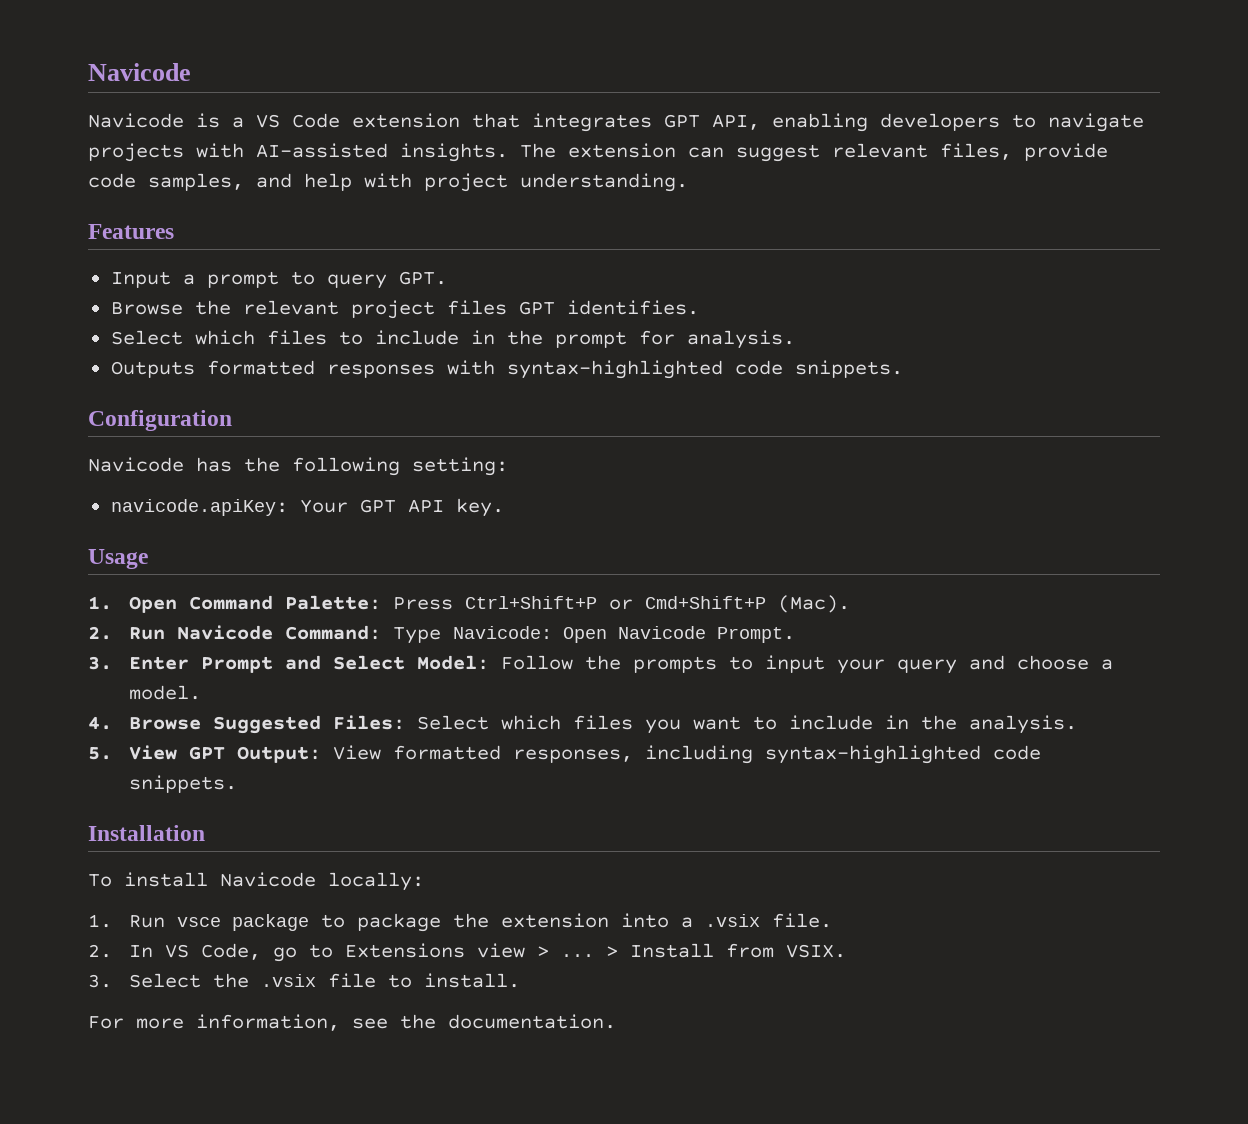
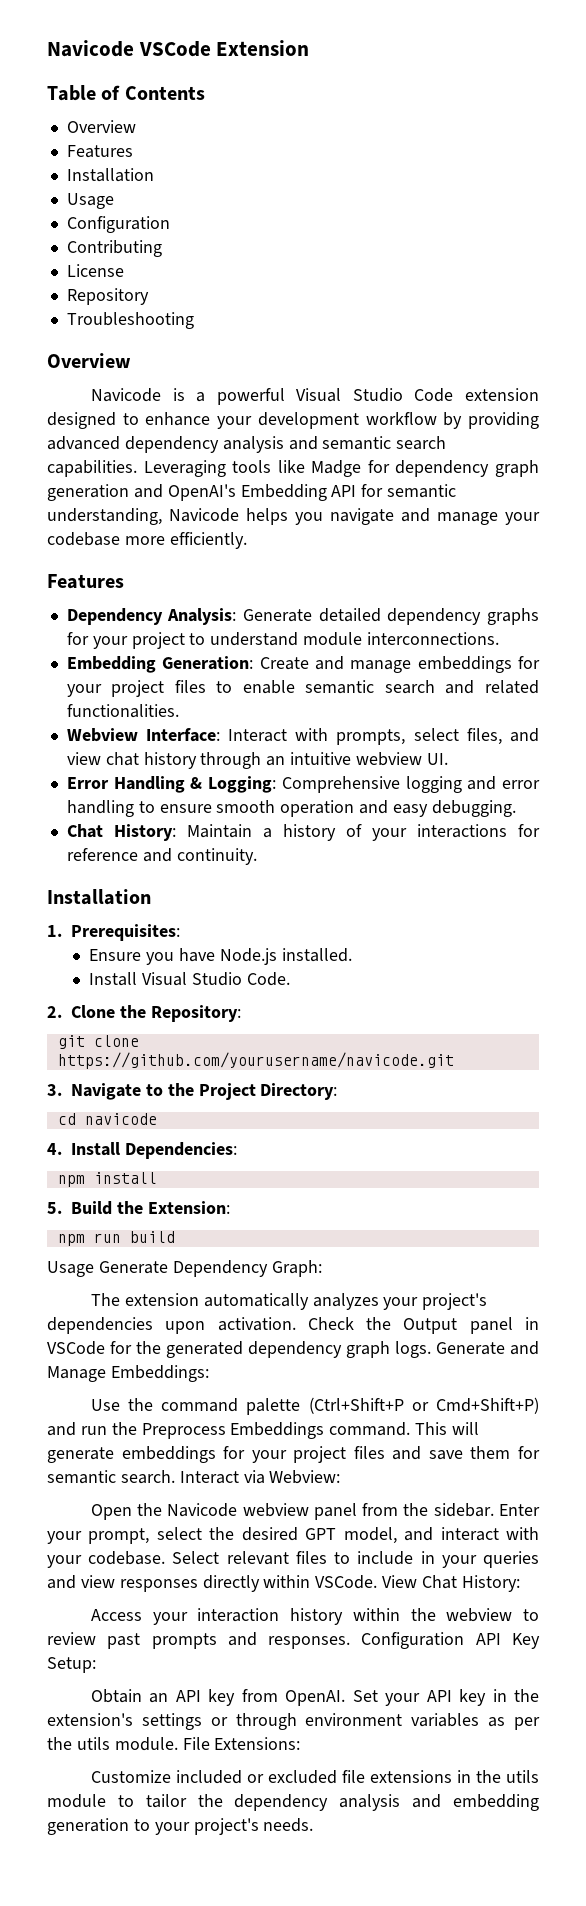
[88,63,191,81] [88,113,1144,132] [88,143,1108,162] [88,173,688,192] [88,224,174,239] [110,271,447,289] [110,300,699,319] [110,330,795,349] [110,360,903,379] [88,410,232,431] [88,457,508,476] [110,498,504,517] [88,549,148,569] [88,595,850,613] [88,625,795,644] [88,655,1113,674] [128,685,201,700] [88,715,1077,734] [88,745,1041,764] [128,775,237,793] [88,825,205,841] [88,872,424,891] [88,913,832,932] [88,943,846,962] [88,973,520,988] [88,1014,616,1031] Navicode // Navicode is a VS Code extension that integrates GPT API, enabling developers to navigate projects with AI-assisted insights. The extension can suggest relevant files, provide code samples, and help with project understanding. // Features // Input a prompt to query GPT. // Browse the relevant project files GPT identifies. // Select which files to include in the prompt for analysis. // Outputs formatted responses with syntax-highlighted code snippets. // Configuration // Navicode has the following setting: // navicode.apiKey: Your GPT API key. // Usage // 1. Open Command Palette: Press Ctrl+Shift+P or Cmd+Shift+P (Mac). // 2. Run Navicode Command: Type Navicode: Open Navicode Prompt. // 3. Enter Prompt and Select Model: Follow the prompts to input your query and choose a model. // 4. Browse Suggested Files: Select which files you want to include in the analysis. // 5. View GPT Output: View formatted responses, including syntax-highlighted code snippets. // Installation // To install Navicode locally: // 1. Run vsce package to package the extension into a .vsix file. // 2. In VS Code, go to Extensions view > ... > Install from VSIX. // 3. Select the .vsix file to install. // For more information, see the documentation. -> [47,40,310,57] [47,85,205,101] [66,120,136,133] [66,145,133,158] [66,168,154,182] [66,193,114,209] [66,216,170,233] [66,240,162,257] [66,264,124,277] [66,288,149,305] [66,312,194,329] [47,353,131,368] [90,388,539,405] [47,412,539,429] [47,436,447,453] [47,460,539,477] [47,484,457,501] [47,508,540,525] [47,532,247,549] [47,574,124,589] [66,608,539,625] [66,632,499,649] [66,656,540,673] [66,680,539,697] [66,704,179,718] [66,728,539,745] [66,752,448,769] [66,776,540,793] [66,800,516,817] [66,824,540,841] [66,848,257,865] [47,889,151,905] [47,924,180,941] [89,948,352,965] [89,972,290,986] [47,1005,241,1022] [57,1035,139,1049] [57,1052,454,1069] [47,1083,338,1100] [57,1113,157,1125] [47,1142,237,1159] [57,1172,157,1187] [47,1201,230,1215] [57,1231,175,1246] [47,1260,322,1277] [90,1293,488,1310] [47,1317,539,1334] [47,1341,539,1358] [47,1365,209,1382] [90,1397,539,1415] [47,1422,480,1439] [47,1446,540,1463] [47,1470,341,1484] [90,1503,540,1520] [47,1527,539,1544] [47,1551,539,1568] [47,1575,520,1592] [90,1608,540,1625] [47,1632,540,1649] [47,1657,96,1673] [90,1689,539,1706] [47,1713,540,1730] [47,1737,301,1751] [90,1770,539,1784] [47,1794,540,1811] [47,1818,314,1835] Navicode VSCode Extension // Table of Contents // Overview // Features // Installation // Usage // Configuration // Contributing // License // Repository // Troubleshooting // Overview // Navicode is a powerful Visual Studio Code extension designed to enhance your development workflow by providing advanced dependency analysis and semantic search capabilities. Leveraging tools like Madge for dependency graph generation and OpenAI's Embedding API for semantic understanding, Navicode helps you navigate and manage your codebase more efficiently. // Features // Dependency Analysis: Generate detailed dependency graphs for your project to understand module interconnections. // Embedding Generation: Create and manage embeddings for your project files to enable semantic search and related functionalities. // Webview Interface: Interact with prompts, select files, and view chat history through an intuitive webview UI. // Error Handling & Logging: Comprehensive logging and error handling to ensure smooth operation and easy debugging. // Chat History: Maintain a history of your interactions for reference and continuity. // Installation // 1. Prerequisites: // Ensure you have Node.js installed. // Install Visual Studio Code. // 2. Clone the Repository: // git clone https://github.com/yourusername/navicode.git // 3. Navigate to the Project Directory: // cd navicode // 4. Install Dependencies: // npm install // 5. Build the Extension: // npm run build // Usage Generate Dependency Graph: // The extension automatically analyzes your project's dependencies upon activation. Check the Output panel in VSCode for the generated dependency graph logs. Generate and Manage Embeddings: // Use the command palette (Ctrl+Shift+P or Cmd+Shift+P) and run the Preprocess Embeddings command. This will generate embeddings for your project files and save them for semantic search. Interact via Webview: // Open the Navicode webview panel from the sidebar. Enter your prompt, select the desired GPT model, and interact with your codebase. Select relevant files to include in your queries and view responses directly within VSCode. View Chat History: // Access your interaction history within the webview to review past prompts and responses. Configuration API Key Setup: // Obtain an API key from OpenAI. Set your API key in the extension's settings or through environment variables as per the utils module. File Extensions: // Customize included or excluded file extensions in the utils module to tailor the dependency analysis and embedding generation to your project's needs.

